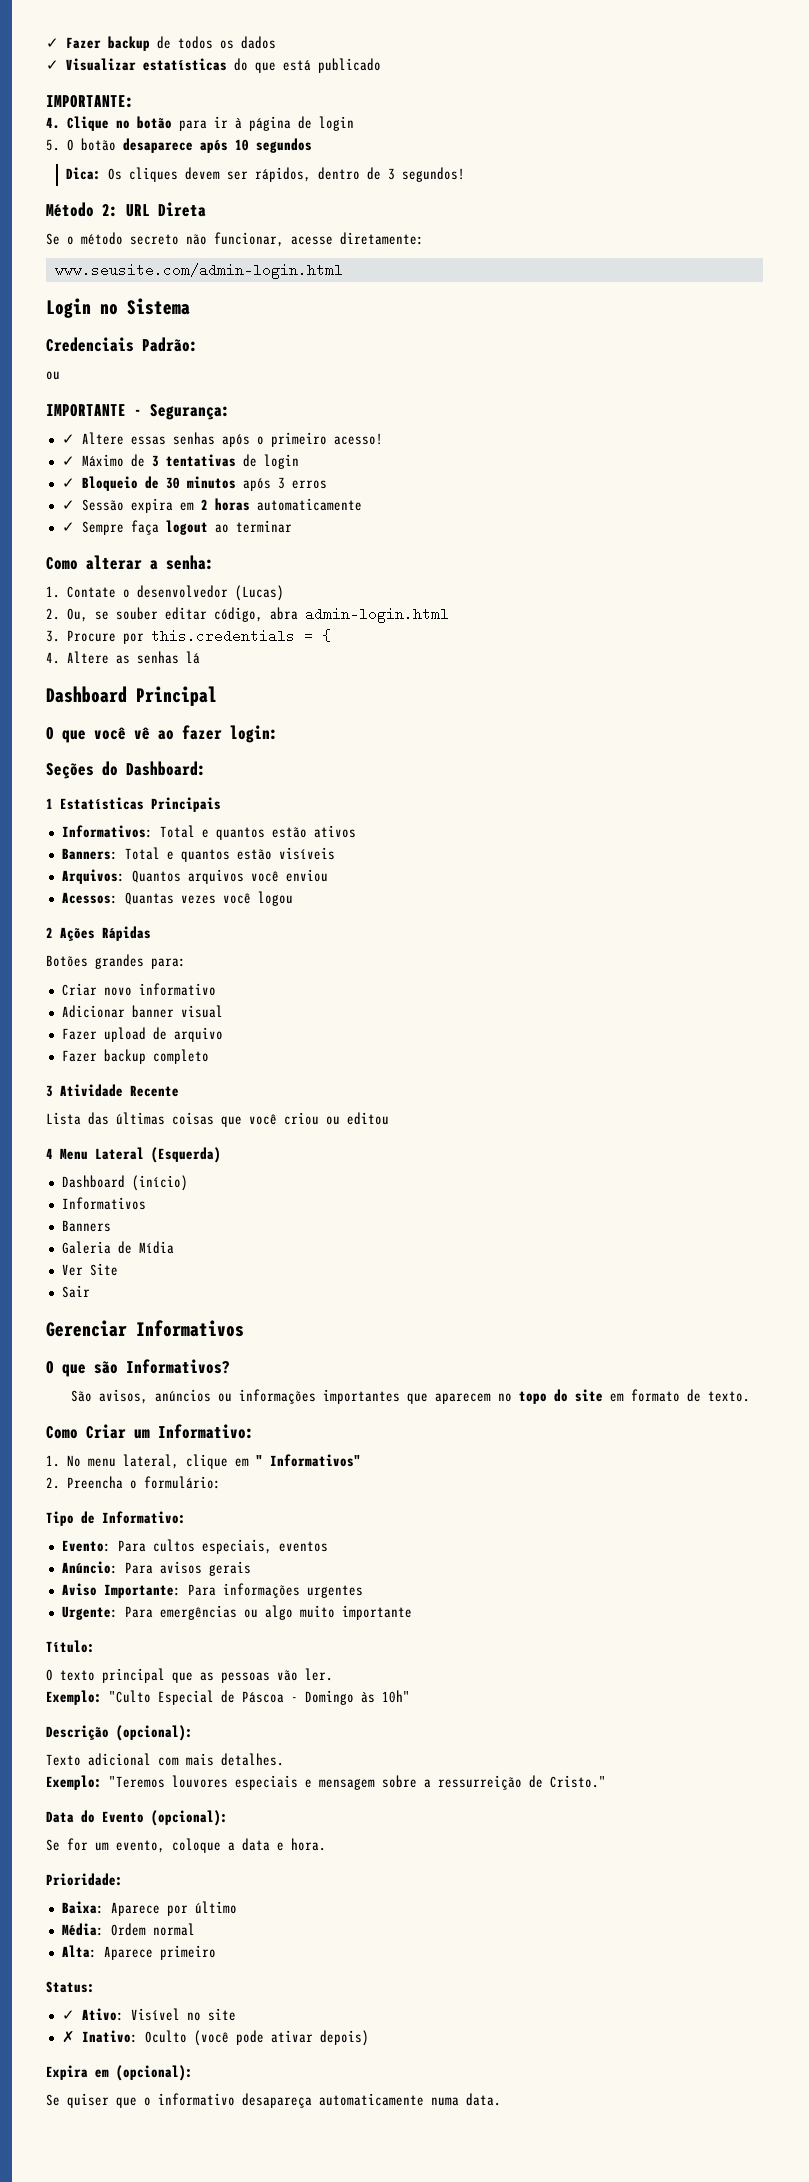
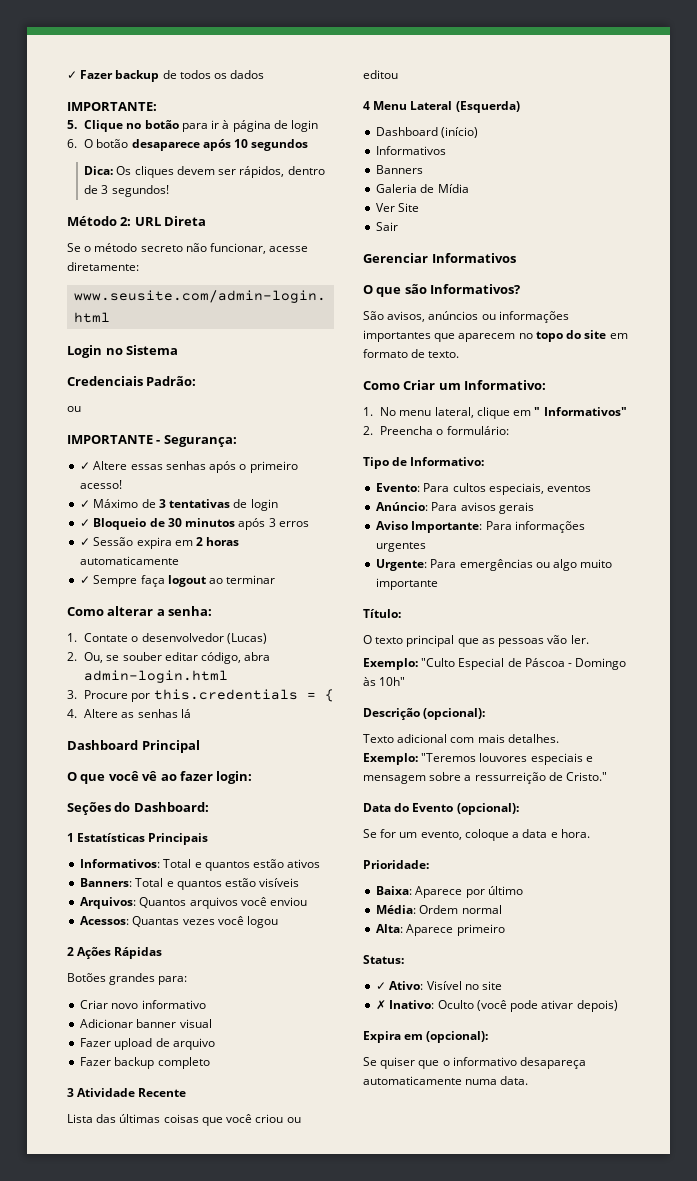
[46,58,381,73] // ✓ Visualizar estatísticas do que está publicado -> (265, 74) none
[46,117,60,129] 4. -> [67,120,77,129] 5.
[46,139,60,151] 5. -> [67,139,77,148] 6.

